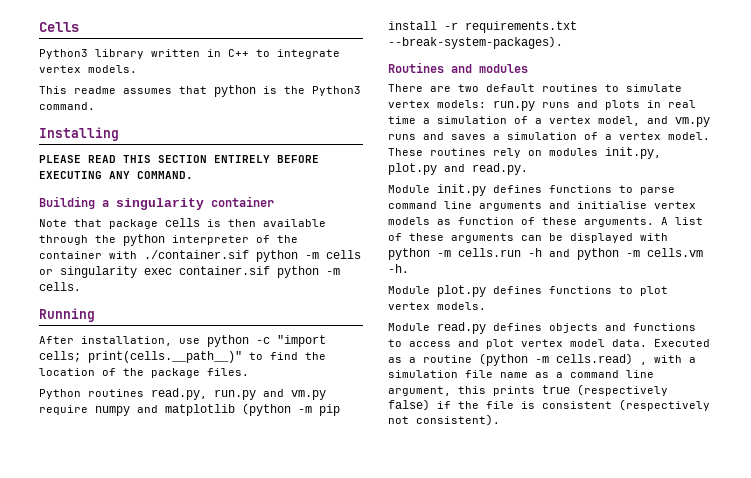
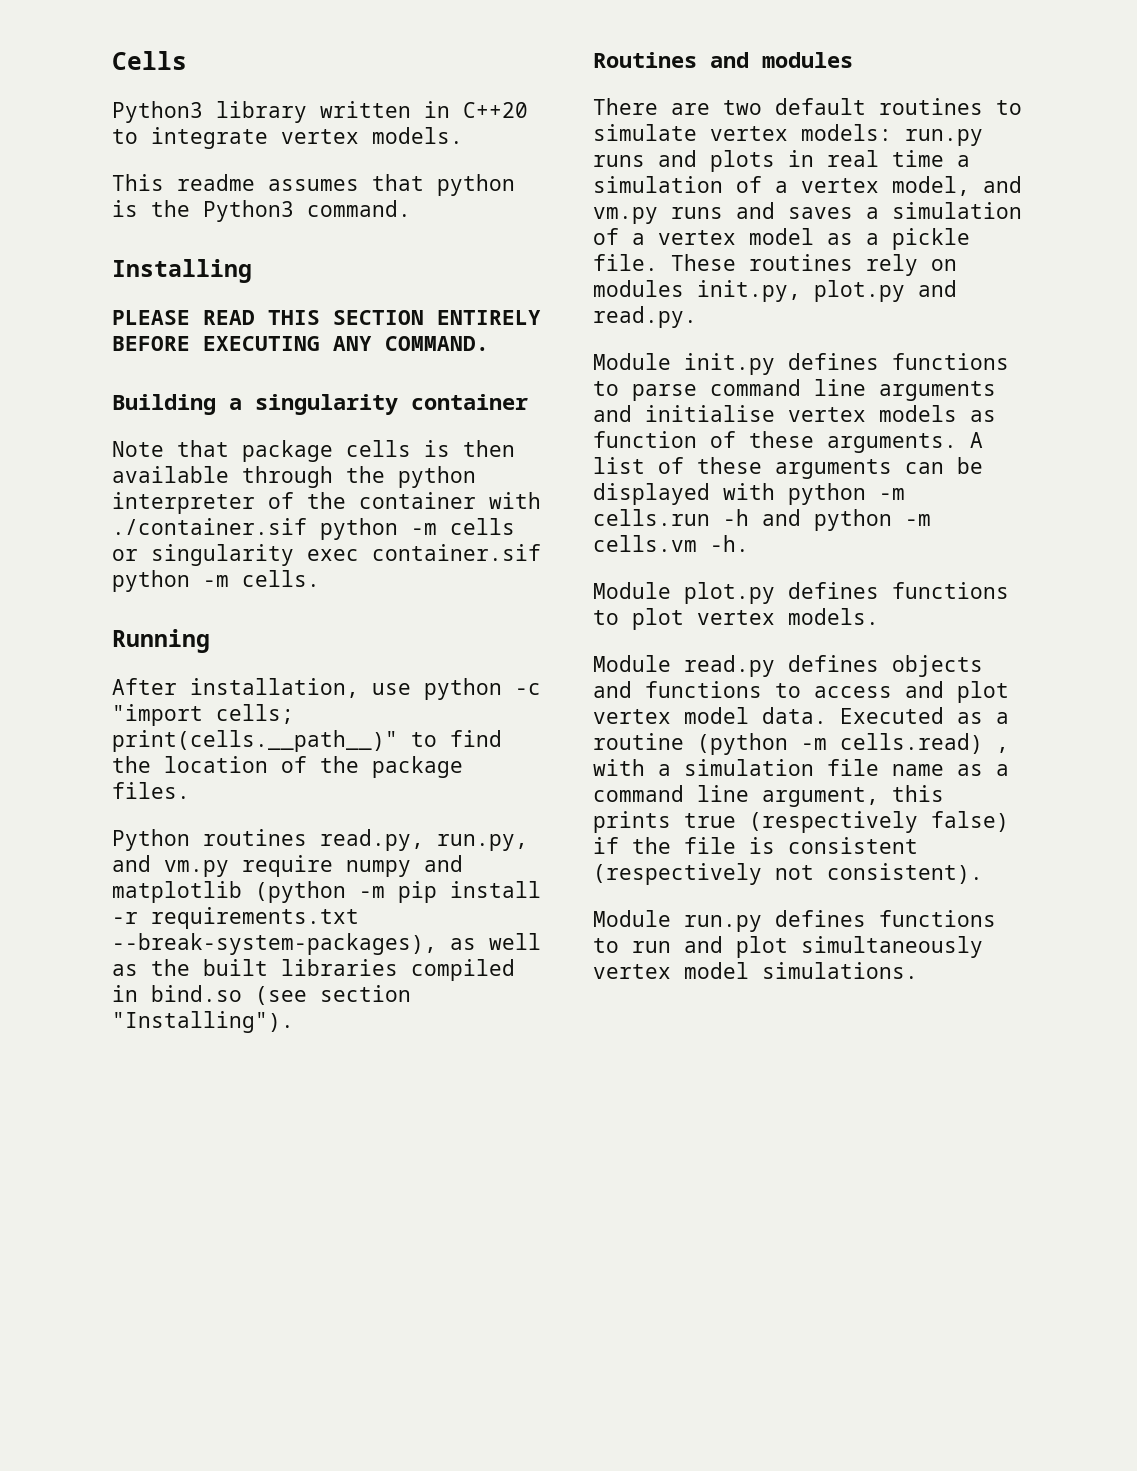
[228,49,249,57] C++ -> [463,102,528,118] C++20
[214,389,256,400] run.py -> [437,834,528,851] run.py,
[388,36,563,49] --break-system-packages). -> [112,933,541,955] [112,959,515,981] [112,985,411,1005] [112,1011,294,1033] --break-system-packages), as well as the built libraries compiled in bind.so (see section "Installing").
[668,132,710,140] model. -> [749,228,970,250] [593,254,658,271] model as a pickle file.
(500, 420) none -> [593,910,996,932] [593,936,983,958] [593,962,918,979] // Module run.py defines functions to run and plot simultaneously vertex model simulations.

